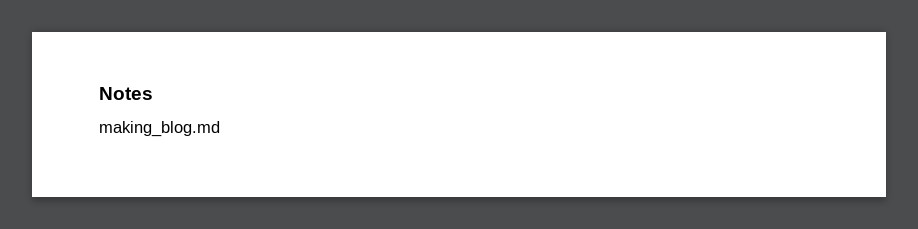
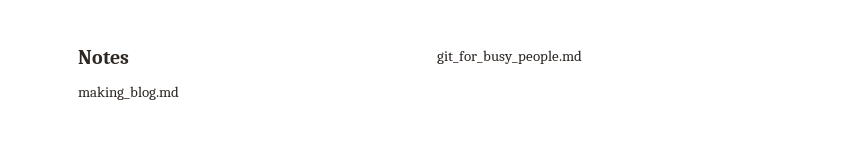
(220, 129) none -> [437,50,582,64] // git_for_busy_people.md

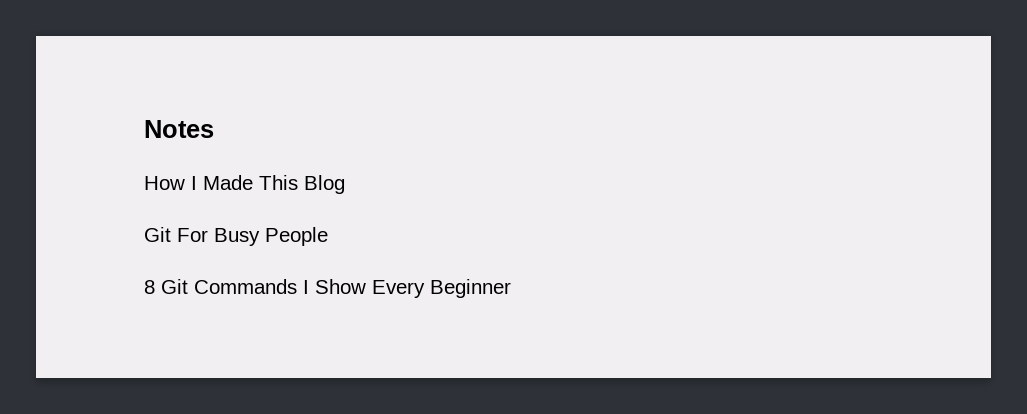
[78,86,179,100] [437,50,582,64] making_blog.md // git_for_busy_people.md -> [144,175,345,194] [144,227,328,246] [144,279,511,298] How I Made This Blog // Git For Busy People // 8 Git Commands I Show Every Beginner

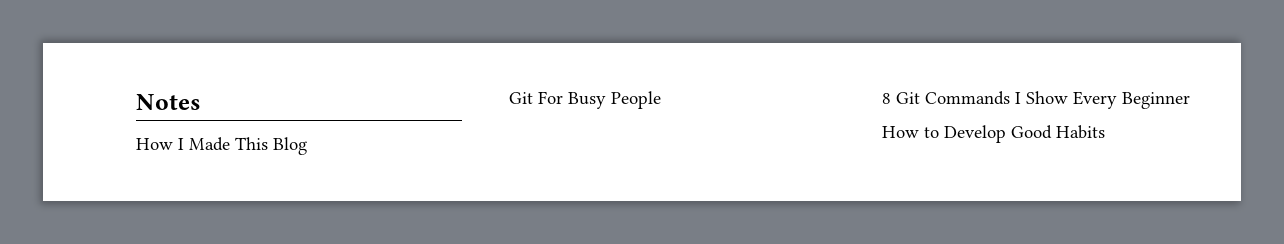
(511, 288) none -> [882,125,1105,143] // How to Develop Good Habits

